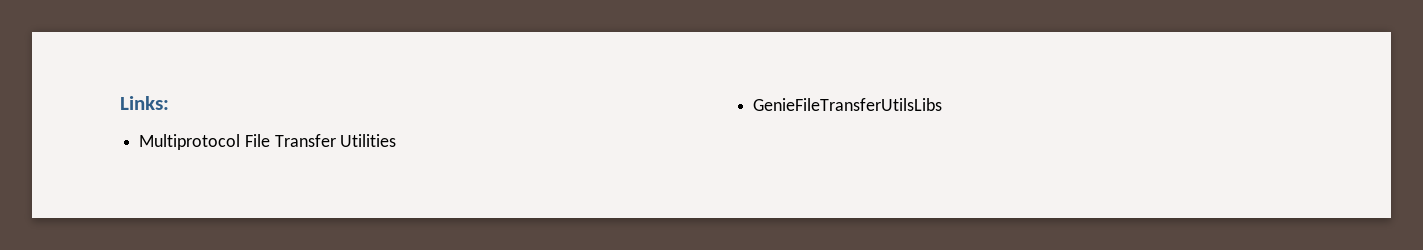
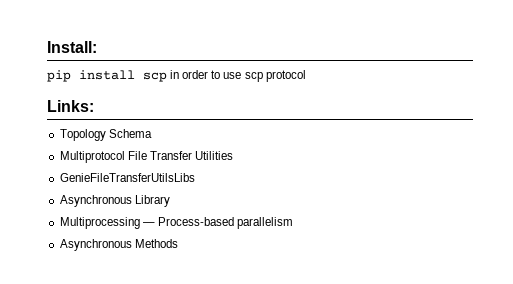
(120, 103) none -> [47,41,97,53] [47,70,306,82] Install: // pip install scp in order to use scp protocol //
(169, 103) none -> [59,129,152,141] // Topology Schema
(943, 104) none -> [59,195,170,207] [59,217,293,229] [59,239,178,251] // Asynchronous Library // Multiprocessing — Process-based parallelism // Asynchronous Methods

